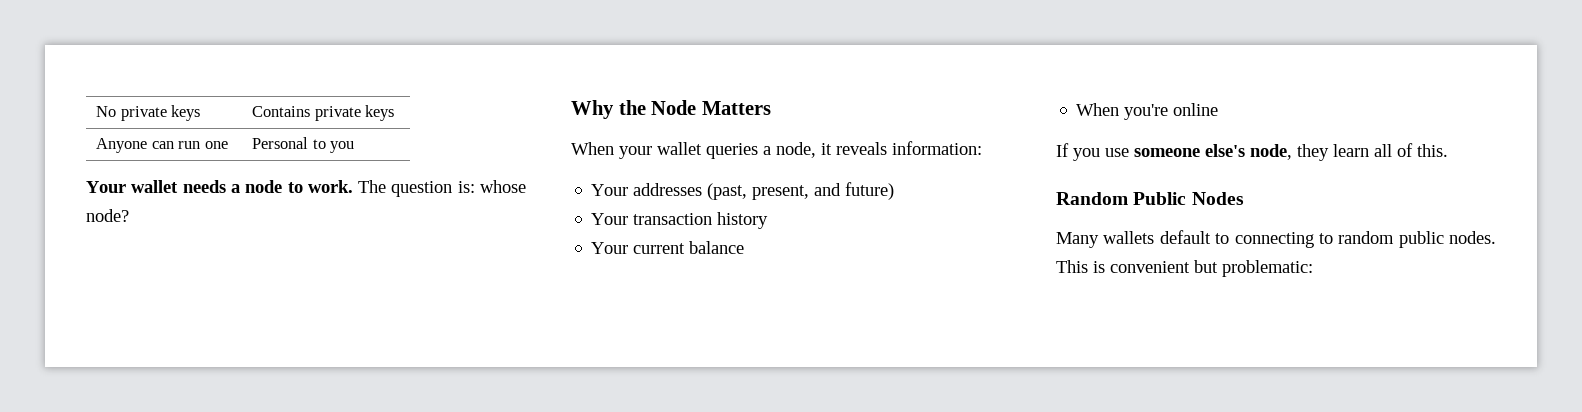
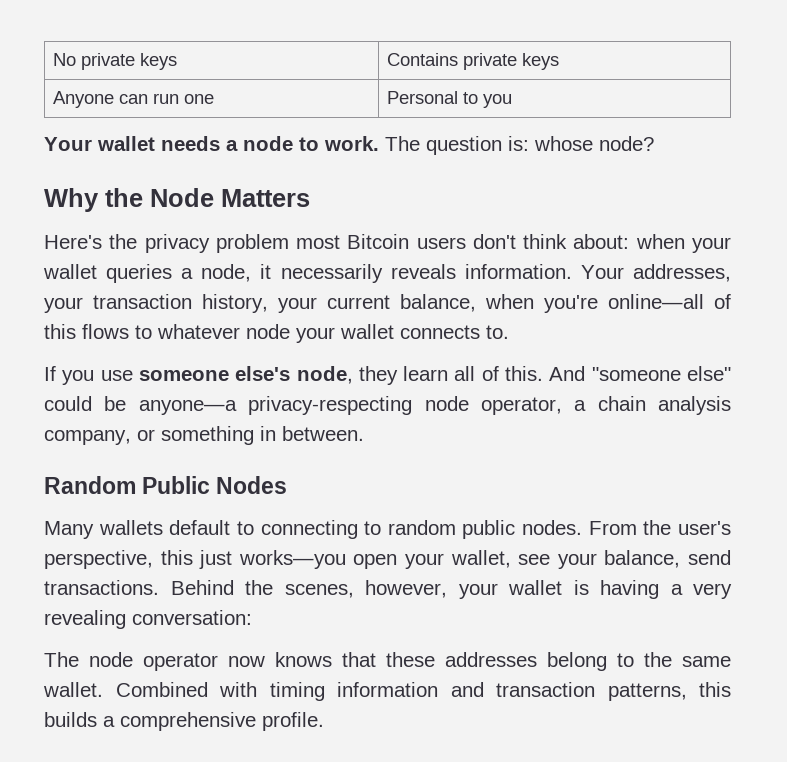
[571,142,614,155] When -> [44,234,685,253] Here's the privacy problem most Bitcoin users don't think about: when
[836,141,982,155] [591,182,895,200] [591,212,769,229] [591,241,745,254] [1076,103,1219,120] reveals information: // Your addresses (past, present, and future) // Your transaction history // Your current balance // When you're online -> [280,264,731,283] [44,294,731,313] [44,324,509,343] necessarily reveals information. Your addresses, your transaction history, your current balance, when you're online—all of this flows to whatever node your wallet connects to.
(1448, 150) none -> [549,366,731,381] [44,396,731,415] [44,426,364,445] And "someone else" could be anyone—a privacy-respecting node operator, a chain analysis company, or something in between.
[1056,260,1313,277] This is convenient but problematic: -> [588,520,731,535] [44,550,732,569] [44,580,732,599] [44,610,252,629] [44,652,731,671] [43,682,731,701] [44,712,324,731] From the user's perspective, this just works—you open your wallet, see your balance, send transactions. Behind the scenes, however, your wallet is having a very revealing conversation: // The node operator now knows that these addresses belong to the same wallet. Combined with timing information and transaction patterns, this builds a comprehensive profile.

